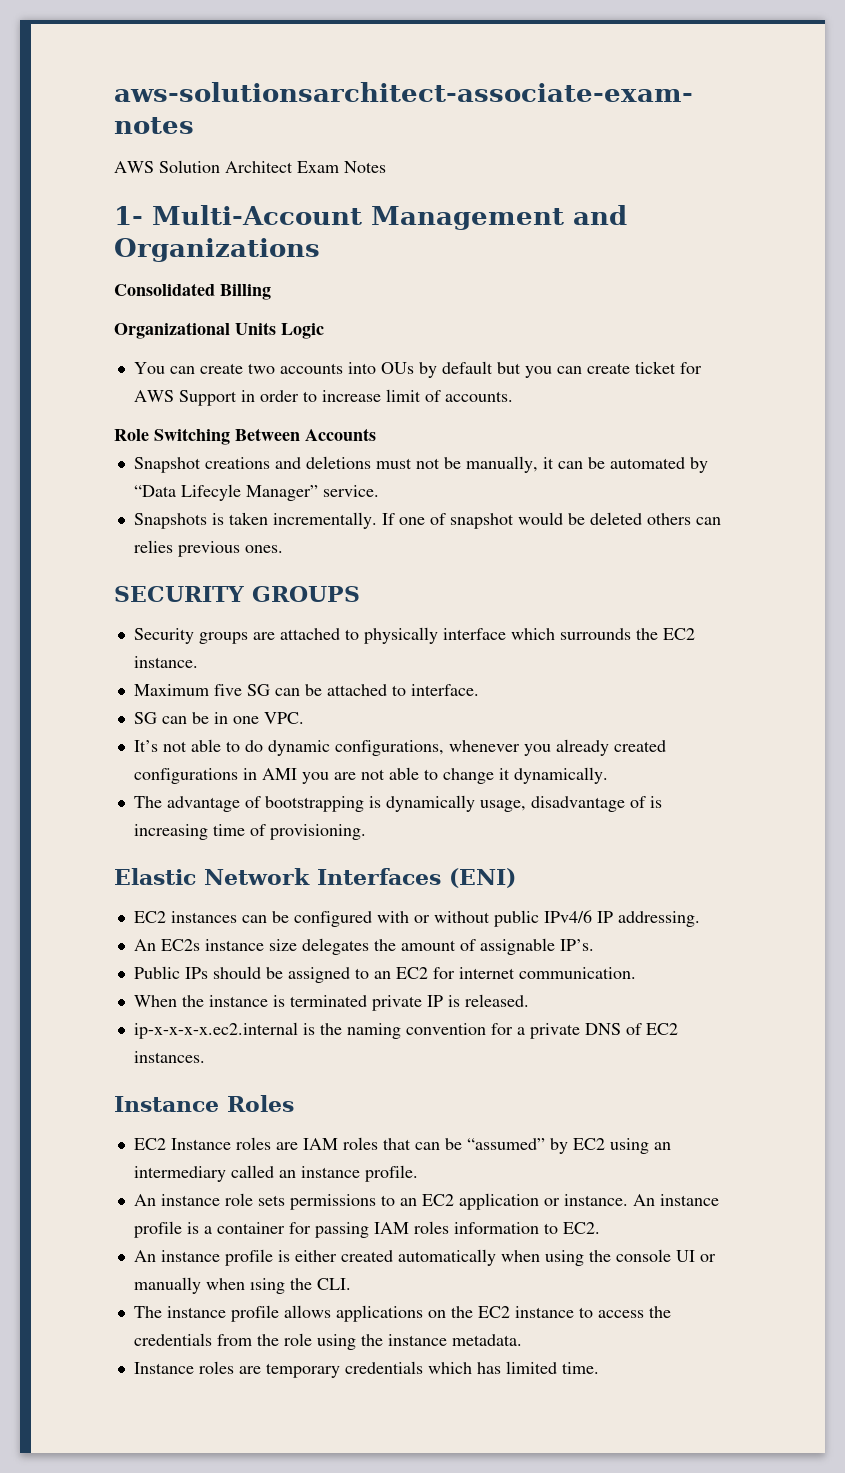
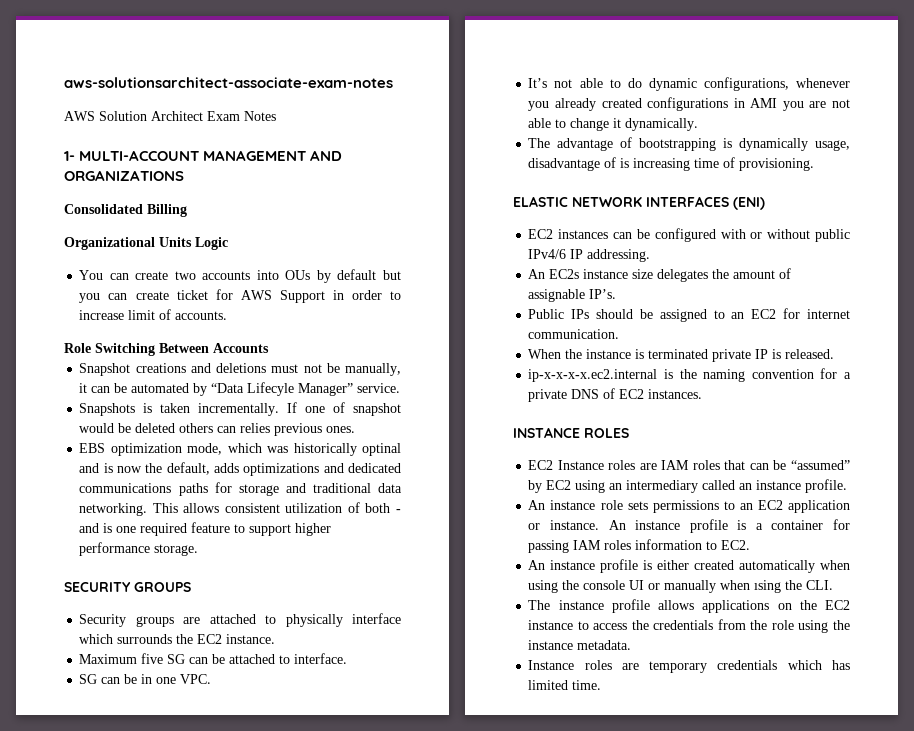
[152,205,627,230] [114,238,320,262] Multi-Account Management and Organizations -> [79,150,343,161] [64,170,184,181] MULTI-ACCOUNT MANAGEMENT AND ORGANIZATIONS
(283, 549) none -> [79,443,402,456] [79,462,401,476] [79,482,402,496] [79,502,402,516] [79,522,332,536] [79,542,199,556] // EBS optimization mode, which was historically optinal and is now the default, adds optimizations and dedicated communications paths for storage and traditional data networking. This allows consistent utilization of both - and is one required feature to support higher performance storage.
[114,868,441,885] Elastic Network Interfaces -> [513,196,729,207] ELASTIC NETWORK INTERFACES
[114,1095,294,1112] Instance Roles -> [513,427,629,438] INSTANCE ROLES

